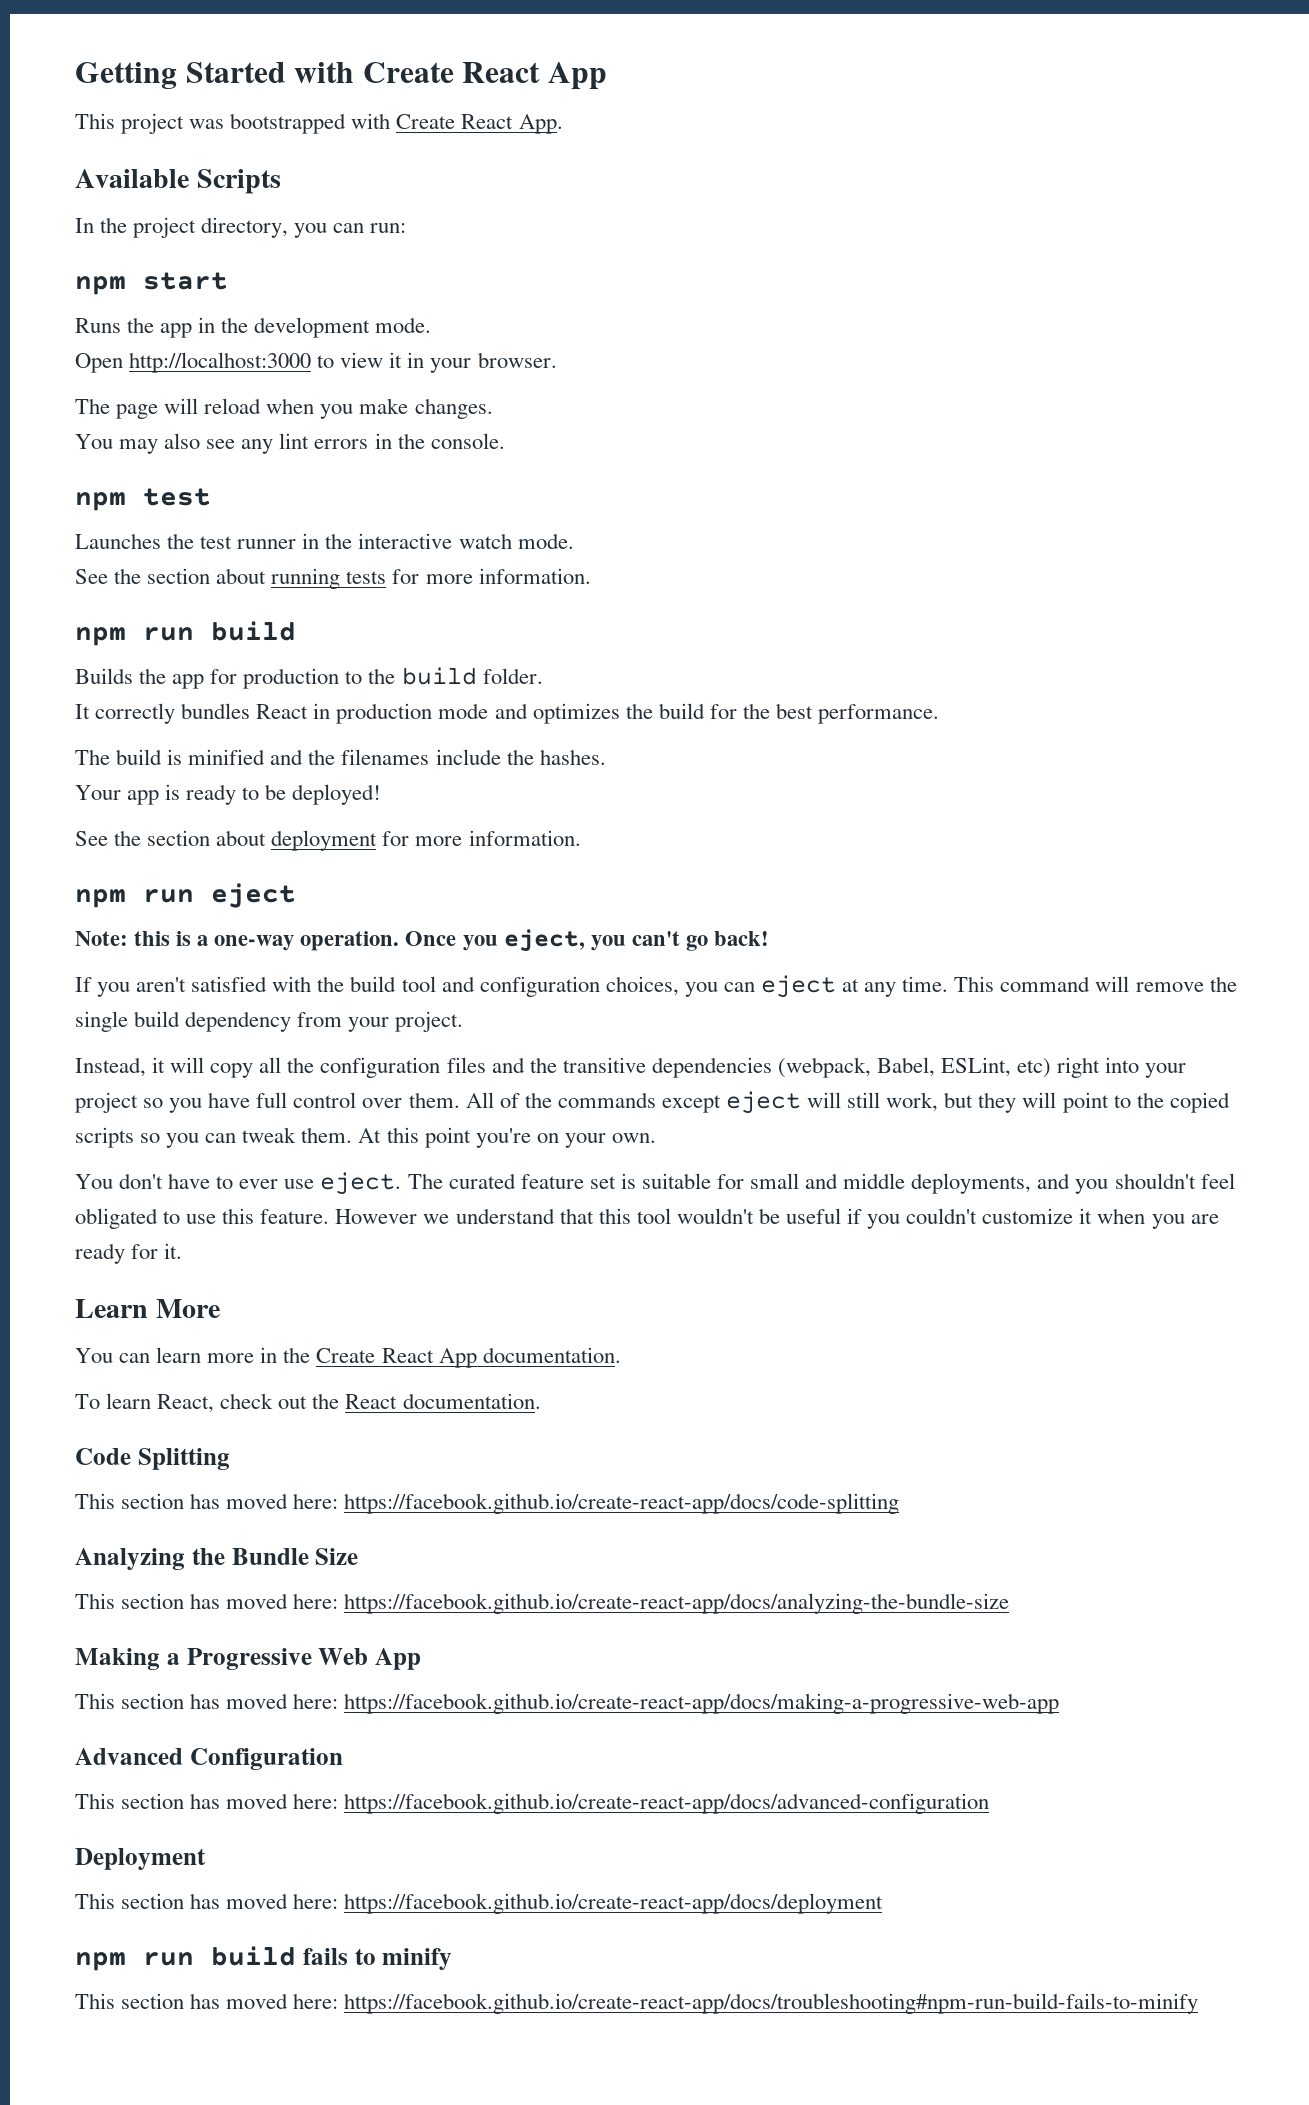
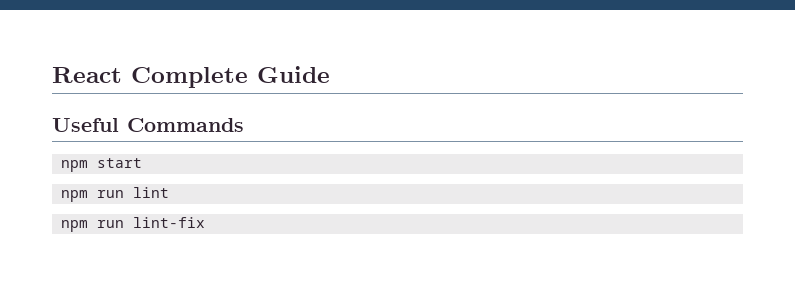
[75,62,607,90] [75,113,563,134] [75,169,281,194] [75,217,407,238] [75,272,228,295] [75,317,432,338] [75,352,557,373] [75,398,493,419] [75,433,505,454] [75,488,211,511] [75,533,574,549] [75,568,591,589] [75,621,296,646] [75,667,543,689] [75,703,940,724] [75,749,606,765] [75,784,382,805] [75,830,581,851] [75,883,296,908] [75,929,769,952] [75,975,1237,998] [75,1011,464,1032] [75,1057,1187,1078] [75,1091,1230,1114] [75,1127,656,1148] [75,1172,1235,1195] [75,1208,1219,1229] [75,1243,183,1264] [75,1299,220,1318] [75,1347,621,1368] [75,1393,541,1413] [75,1448,230,1470] [75,1493,900,1514] [75,1548,359,1570] [75,1593,1010,1614] [75,1648,421,1670] [75,1693,1060,1714] [75,1748,343,1770] [75,1793,990,1814] [75,1848,206,1870] [75,1893,884,1914] [75,1946,453,1971] [75,1993,1199,2014] Getting Started with Create React App // This project was bootstrapped with Create React App. // Available Scripts // In the project directory, you can run: // npm start // Runs the app in the development mode. // Open http://localhost:3000 to view it in your browser. // The page will reload when you make changes. // You may also see any lint errors in the console. // npm test // Launches the test runner in the interactive watch mode. // See the section about running tests for more information. // npm run build // Builds the app for production to the build folder. // It correctly bundles React in production mode and optimizes the build for the best performance. // The build is minified and the filenames include the hashes. // Your app is ready to be deployed! // See the section about deployment for more information. // npm run eject // Note: this is a one-way operation. Once you eject, you can't go back! // If you aren't satisfied with the build tool and configuration choices, you can eject at any time. This command will remove the single build dependency from your project. // Instead, it will copy all the configuration files and the transitive dependencies (webpack, Babel, ESLint, etc) right into your project so you have full control over them. All of the commands except eject will still work, but they will point to the copied scripts so you can tweak them. At this point you're on your own. // You don't have to ever use eject. The curated feature set is suitable for small and middle deployments, and you shouldn't feel obligated to use this feature. However we understand that this tool wouldn't be useful if you couldn't customize it when you are ready for it. // Learn More // You can learn more in the Create React App documentation. // To learn React, check out the React documentation. // Code Splitting // This section has moved here: https://facebook.github.io/create-react-app/docs/code-splitting // Analyzing the Bundle Size // This section has moved here: https://facebook.github.io/create-react-app/docs/analyzing-the-bundle-size // Making a Progressive Web App // This section has moved here: https://facebook.github.io/create-react-app/docs/making-a-progressive-web-app // Advanced Configuration // This section has moved here: https://facebook.github.io/create-react-app/docs/advanced-configuration // Deployment // This section has moved here: https://facebook.github.io/create-react-app/docs/deployment // npm run build fails to minify // This section has moved here: https://facebook.github.io/create-react-app/docs/troubleshooting#npm-run-build-fails-to-minify -> [52,66,330,88] [52,118,244,132] [60,158,142,172] [60,187,169,202] [60,217,205,232] React Complete Guide // Useful Commands // npm start // npm run lint // npm run lint-fix

